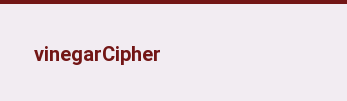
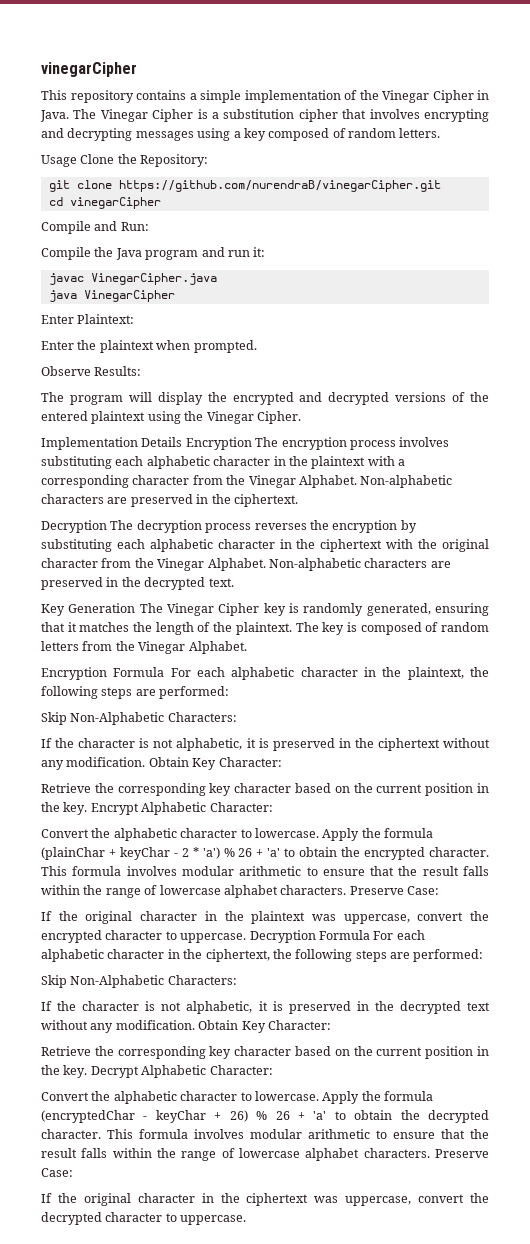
[34,46,161,65] vinegarCipher -> [41,62,137,77] [41,90,489,103] [40,109,489,122] [41,128,441,141] [41,154,209,167] [48,180,441,192] [48,197,161,209] [41,221,149,234] [41,247,266,260] [48,273,217,285] [48,290,175,302] [41,314,135,324] [41,340,257,353] [41,366,142,376] [41,392,489,405] [41,411,301,424] [41,437,450,450] [41,456,405,469] [41,475,453,488] [41,494,298,507] [41,520,417,533] [41,539,490,552] [41,558,451,571] [41,577,234,590] [41,603,489,616] [41,622,489,635] [41,641,247,654] [41,667,489,680] [41,686,230,699] [41,712,237,725] [41,738,490,751] [41,757,282,770] [41,783,490,796] [41,802,273,815] [41,828,433,841] [41,847,490,860] [41,866,490,876] [41,885,439,898] [41,911,489,924] [41,930,425,943] [41,949,484,962] [41,975,237,988] [41,1001,490,1014] [41,1020,331,1033] [41,1046,490,1059] [41,1065,273,1078] [41,1091,433,1104] [41,1110,490,1123] [41,1129,489,1139] [41,1148,489,1161] [41,1168,73,1177] [41,1193,489,1206] [41,1212,247,1225] vinegarCipher // This repository contains a simple implementation of the Vinegar Cipher in Java. The Vinegar Cipher is a substitution cipher that involves encrypting and decrypting messages using a key composed of random letters. // Usage Clone the Repository: // git clone https://github.com/nurendraB/vinegarCipher.git // cd vinegarCipher // Compile and Run: // Compile the Java program and run it: // javac VinegarCipher.java // java VinegarCipher // Enter Plaintext: // Enter the plaintext when prompted. // Observe Results: // The program will display the encrypted and decrypted versions of the entered plaintext using the Vinegar Cipher. // Implementation Details Encryption The encryption process involves substituting each alphabetic character in the plaintext with a corresponding character from the Vinegar Alphabet. Non-alphabetic characters are preserved in the ciphertext. // Decryption The decryption process reverses the encryption by substituting each alphabetic character in the ciphertext with the original character from the Vinegar Alphabet. Non-alphabetic characters are preserved in the decrypted text. // Key Generation The Vinegar Cipher key is randomly generated, ensuring that it matches the length of the plaintext. The key is composed of random letters from the Vinegar Alphabet. // Encryption Formula For each alphabetic character in the plaintext, the following steps are performed: // Skip Non-Alphabetic Characters: // If the character is not alphabetic, it is preserved in the ciphertext without any modification. Obtain Key Character: // Retrieve the corresponding key character based on the current position in the key. Encrypt Alphabetic Character: // Convert the alphabetic character to lowercase. Apply the formula (plainChar + keyChar - 2 * 'a') % 26 + 'a' to obtain the encrypted character. This formula involves modular arithmetic to ensure that the result falls within the range of lowercase alphabet characters. Preserve Case: // If the original character in the plaintext was uppercase, convert the encrypted character to uppercase. Decryption Formula For each alphabetic character in the ciphertext, the following steps are performed: // Skip Non-Alphabetic Characters: // If the character is not alphabetic, it is preserved in the decrypted text without any modification. Obtain Key Character: // Retrieve the corresponding key character based on the current position in the key. Decrypt Alphabetic Character: // Convert the alphabetic character to lowercase. Apply the formula (encryptedChar - keyChar + 26) % 26 + 'a' to obtain the decrypted character. This formula involves modular arithmetic to ensure that the result falls within the range of lowercase alphabet characters. Preserve Case: // If the original character in the ciphertext was uppercase, convert the decrypted character to uppercase.

